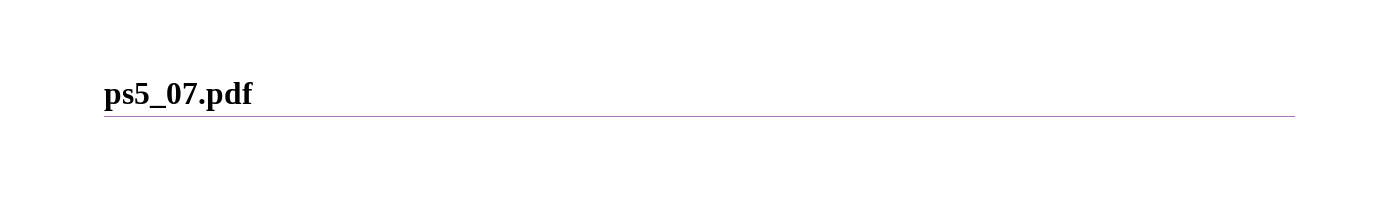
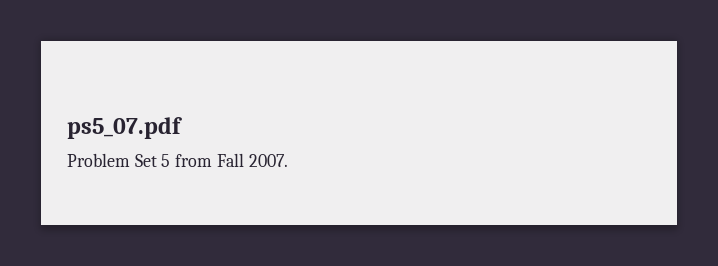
(253, 96) none -> [67,153,288,167] // Problem Set 5 from Fall 2007.

